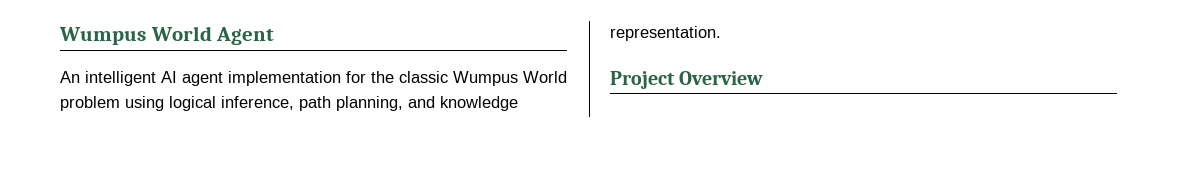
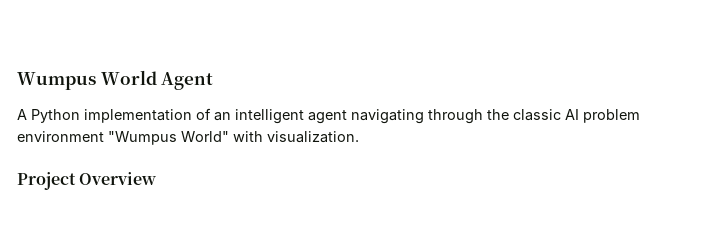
[60,71,567,86] [60,96,518,111] [610,26,721,41] An intelligent AI agent implementation for the classic Wumpus World problem using logical inference, path planning, and knowledge representation. -> [17,108,640,124] [17,131,359,145] A Python implementation of an intelligent agent navigating through the classic AI problem environment "Wumpus World" with visualization.

